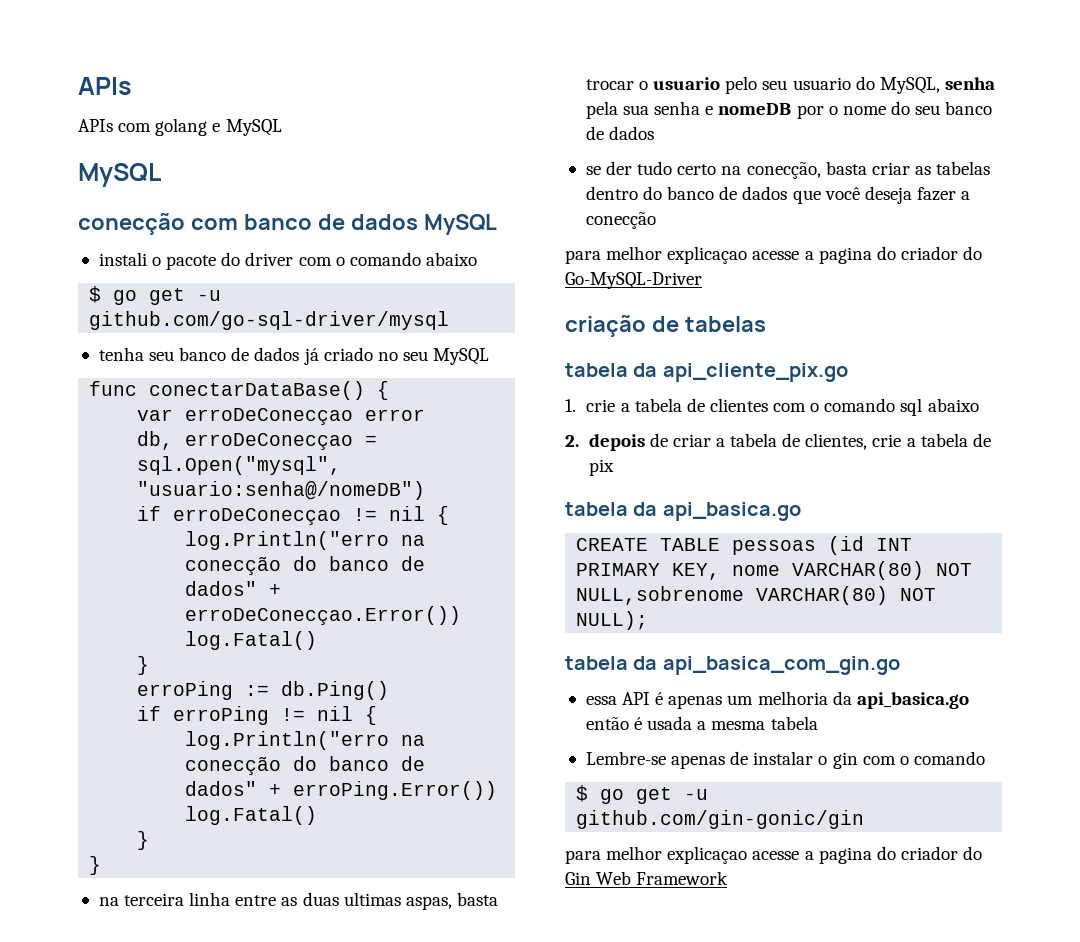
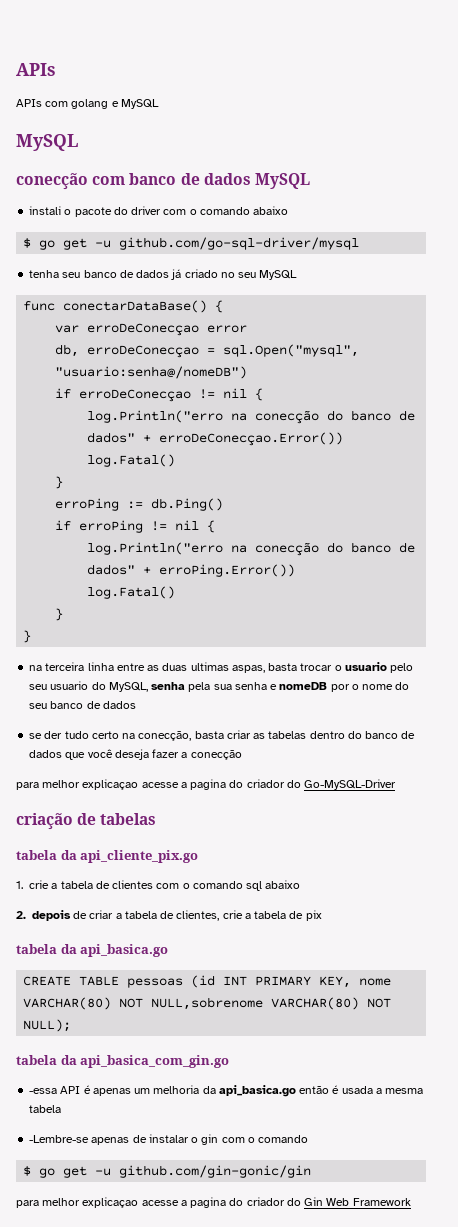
[585,696,617,705] essa -> [29,1088,58,1094] -essa
[585,751,666,765] Lembre-se -> [29,1135,90,1143] -Lembre-se

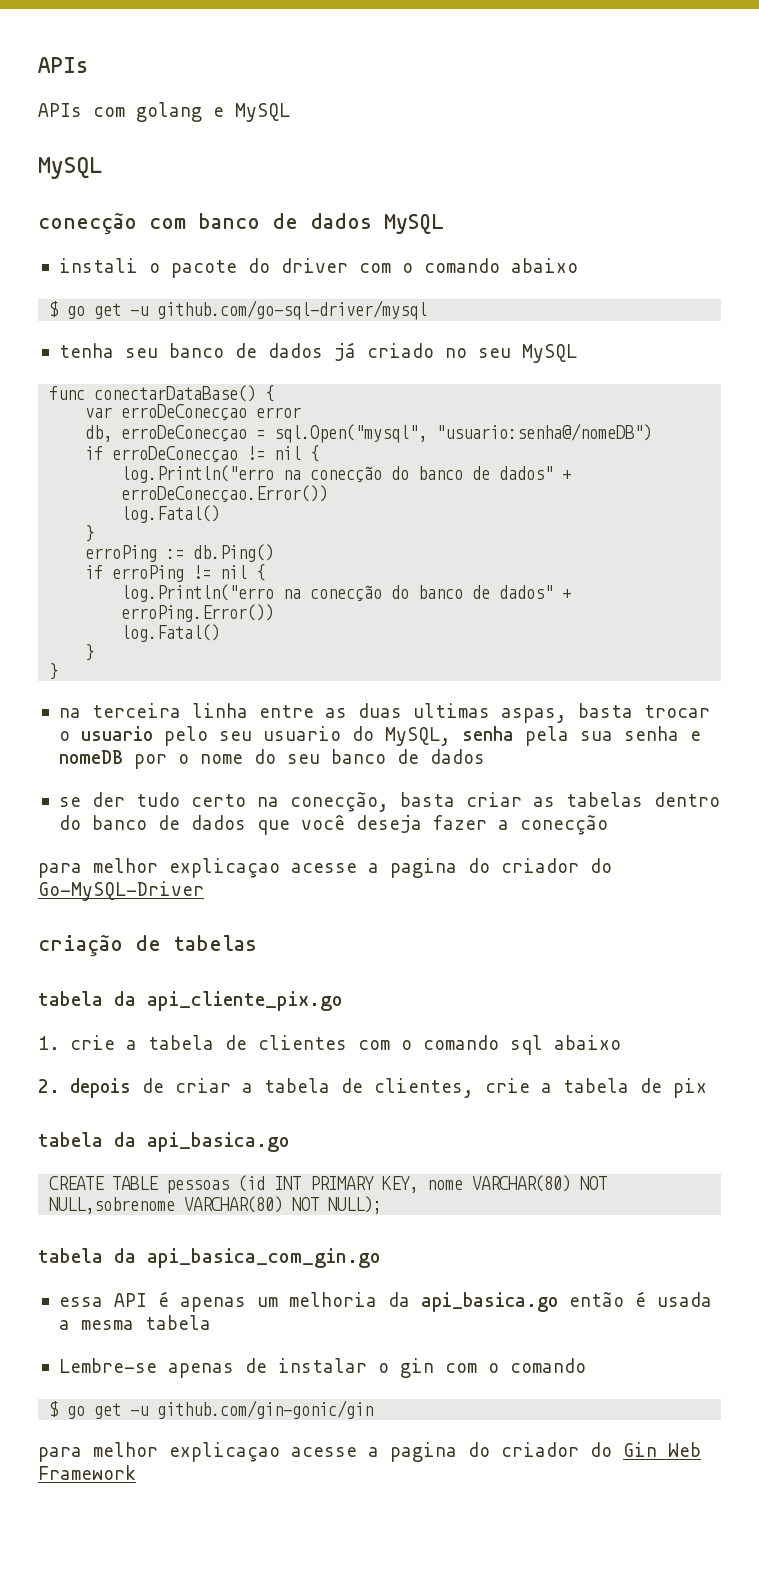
[29,1088,58,1094] -essa -> [58,1297,103,1307] essa
[29,1135,90,1143] -Lembre-se -> [58,1358,157,1373] Lembre-se

